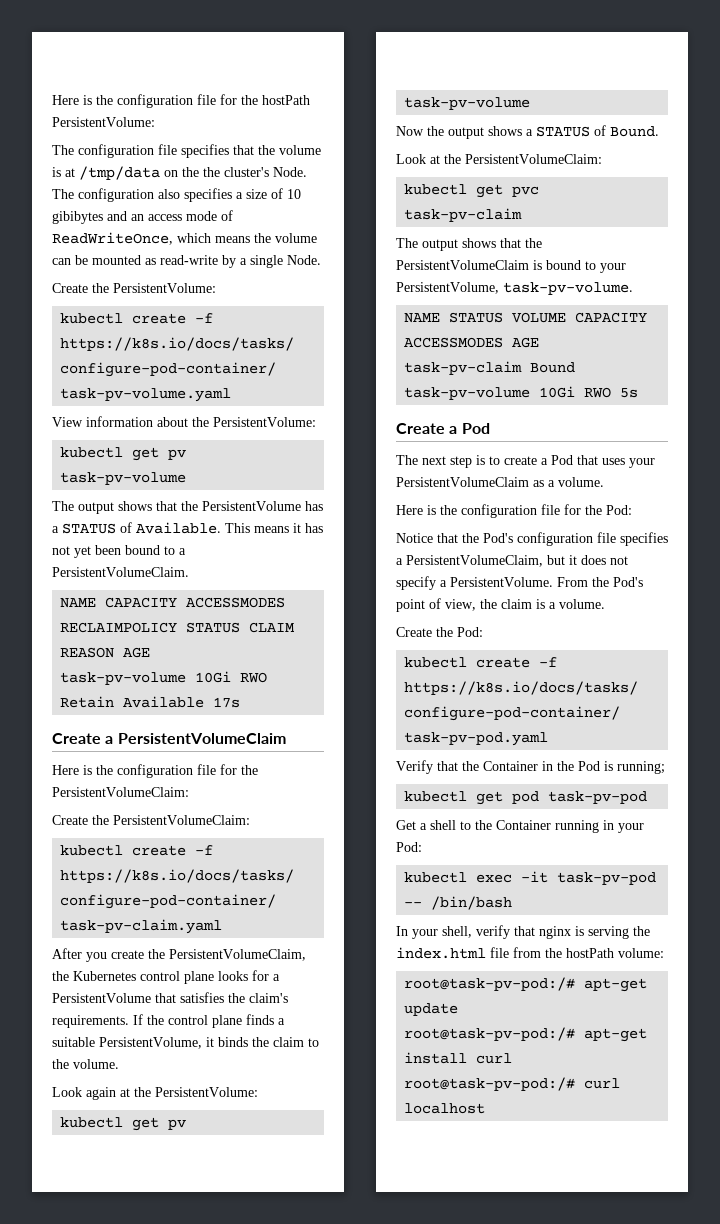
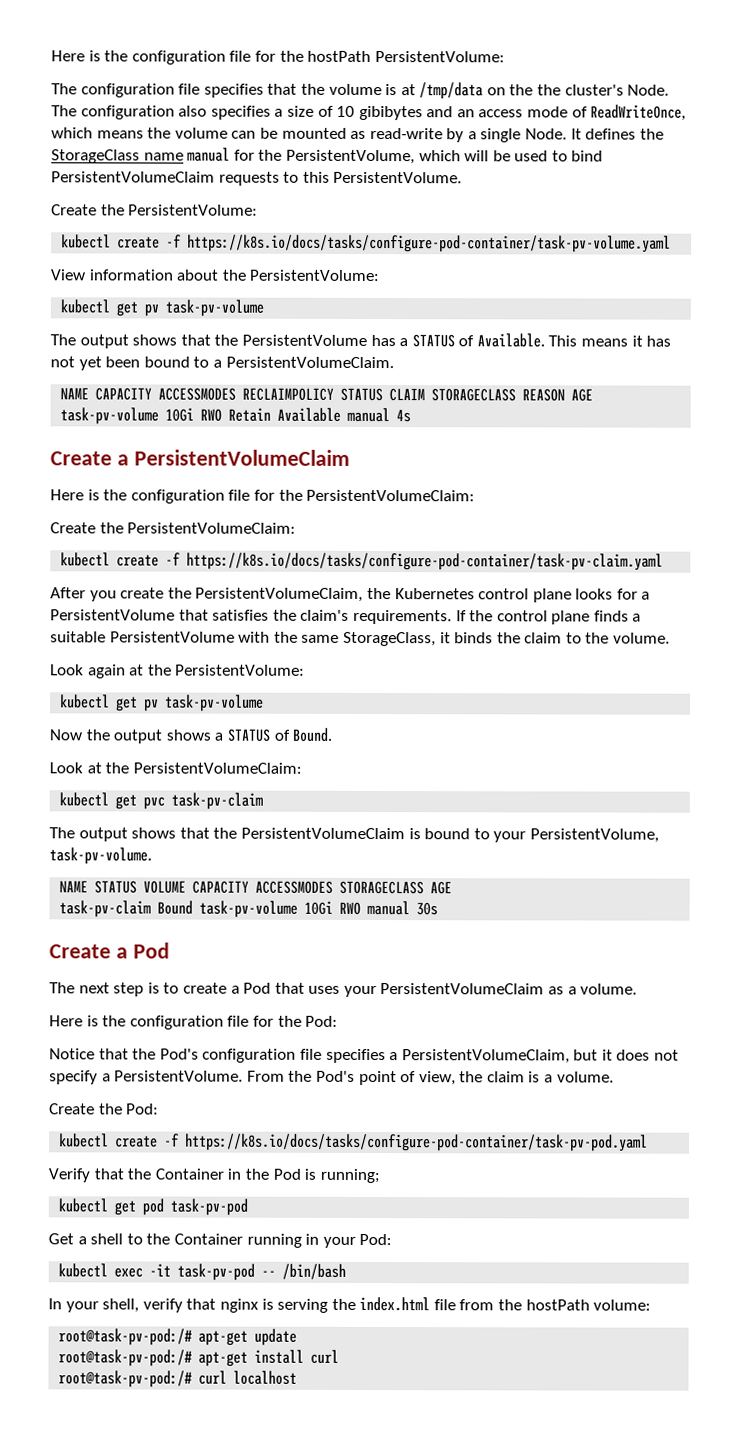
(321, 260) none -> [570,128,664,140] [51,147,604,165] [51,171,463,186] It defines the StorageClass name manual for the PersistentVolume, which will be used to bind PersistentVolumeClaim requests to this PersistentVolume.
(296, 627) none -> [431,388,517,402] STORAGECLASS
[213,697,241,708] 17s -> [347,407,412,423] manual 4s
[99,1037,202,1049] PersistentVolume, -> [109,631,436,647] PersistentVolume with the same StorageClass,
(504, 342) none -> [339,880,425,895] STORAGECLASS
[620,388,639,398] 5s -> [367,900,439,916] manual 30s

